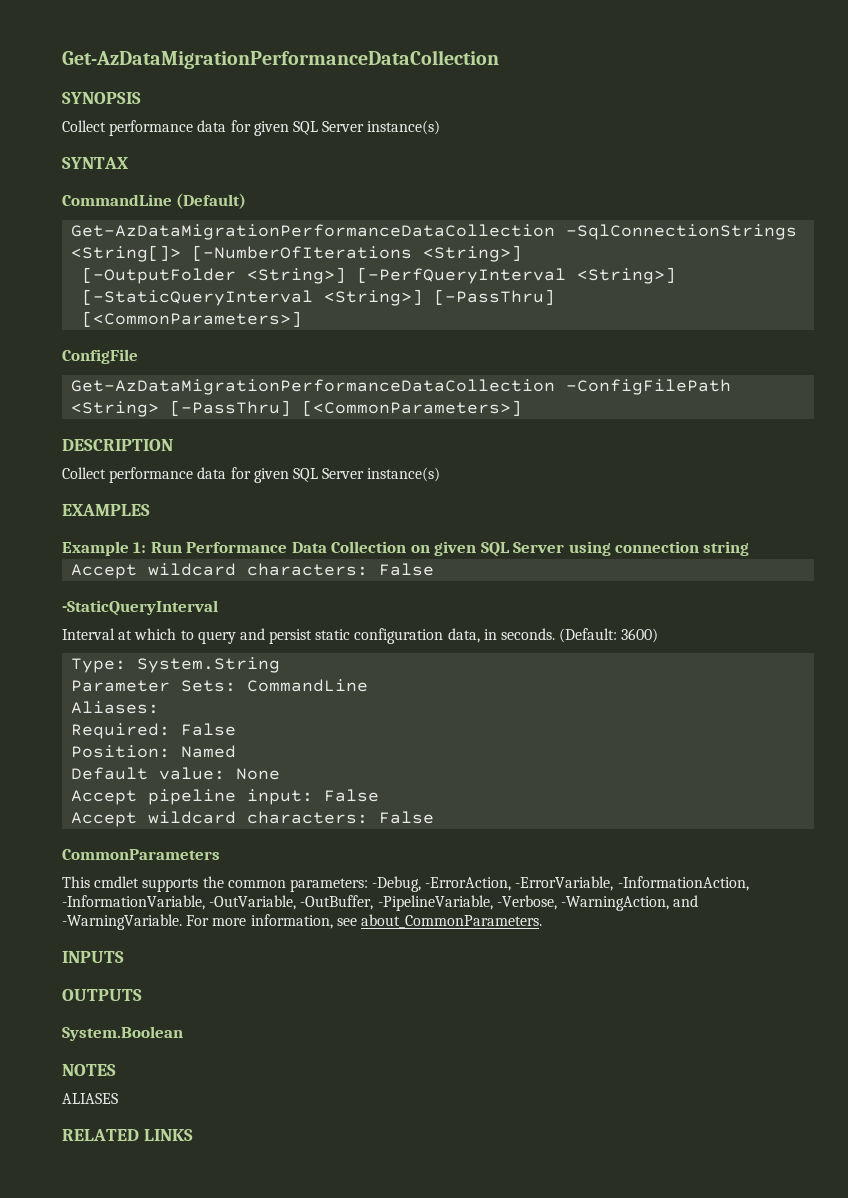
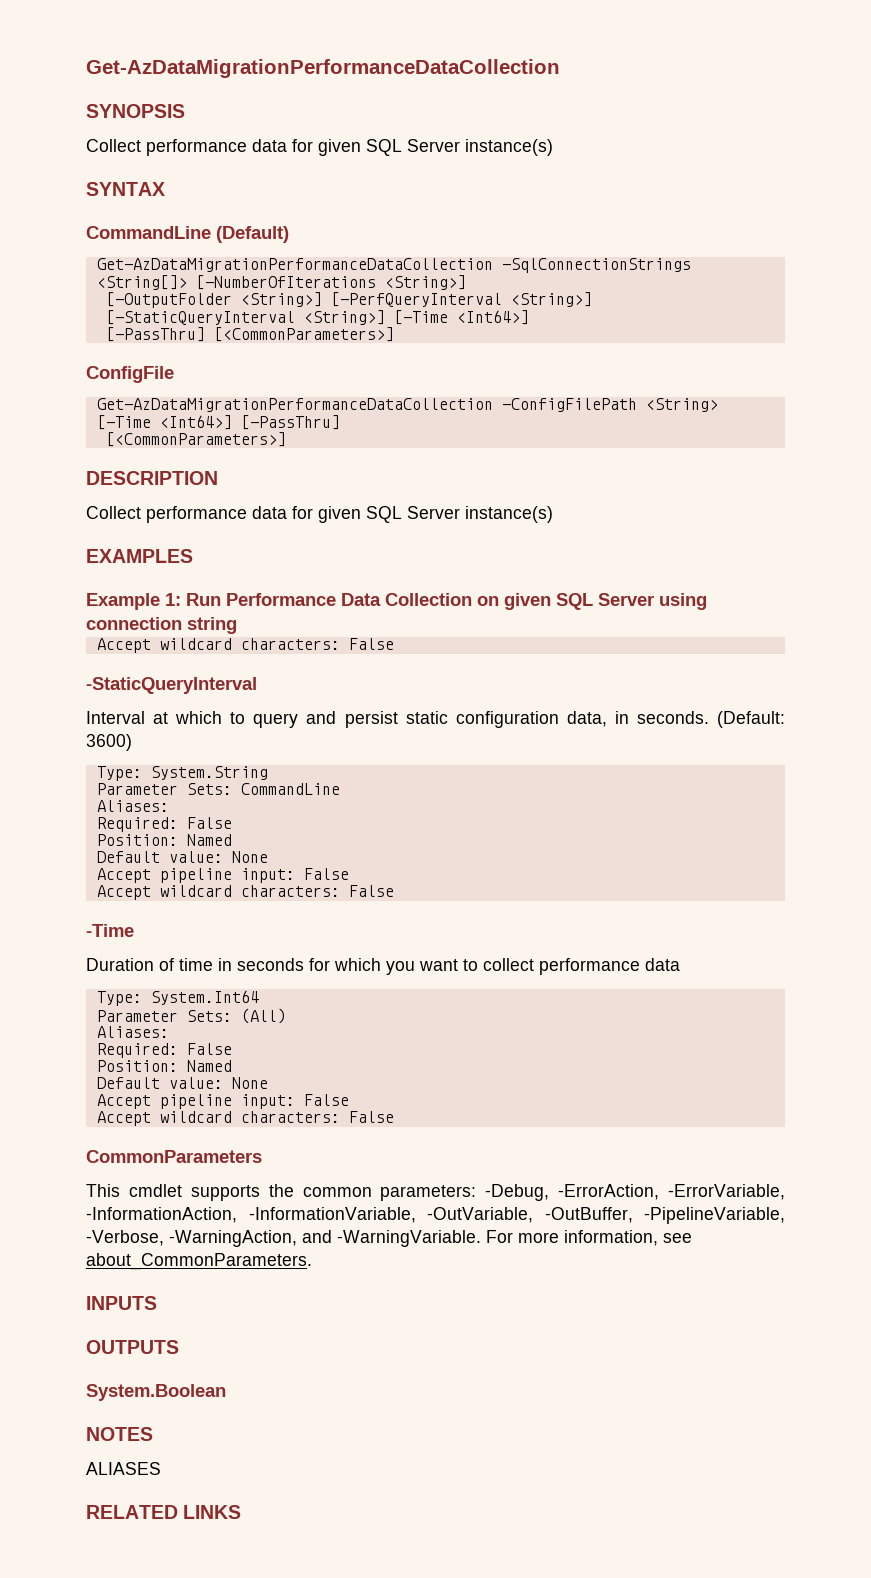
[434,289,556,305] [-PassThru] // -> [393,310,529,325] [105,327,205,342] [-Time <Int64>] // [-PassThru]
[170,400,292,416] [-PassThru] -> [96,415,340,430] [-Time <Int64>] [-PassThru] //
(435, 817) none -> [86,924,134,937] [86,958,680,975] [96,990,259,1006] [96,1008,286,1024] [96,1026,169,1038] [96,1043,232,1058] [96,1060,232,1072] [96,1077,268,1089] [96,1094,349,1109] [96,1111,394,1126] // -Time // Duration of time in seconds for which you want to collect performance data // Type: System.Int64 // Parameter Sets: (All) // Aliases: // Required: False // Position: Named // Default value: None // Accept pipeline input: False // Accept wildcard characters: False

